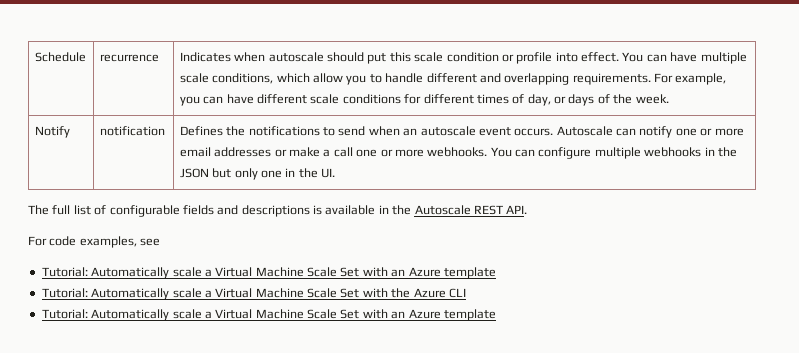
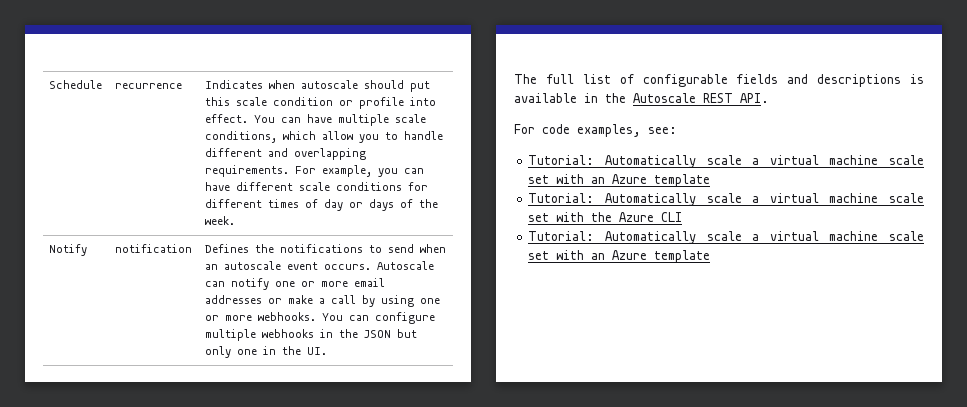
[527,94,551,106] day, -> [324,199,344,211] day
(353, 152) none -> [362,295,415,307] by using
[140,238,161,246] [41,267,360,279] see // Tutorial: Automatically scale a Virtual Machine Scale Set -> [648,127,677,134] [528,155,924,168] [528,175,550,184] see: // Tutorial: Automatically scale a virtual machine scale set
[215,288,360,298] Virtual Machine Scale Set -> [769,193,924,203] [528,213,550,222] virtual machine scale set
[215,309,360,319] Virtual Machine Scale Set -> [769,231,924,241] [528,251,550,260] virtual machine scale set

